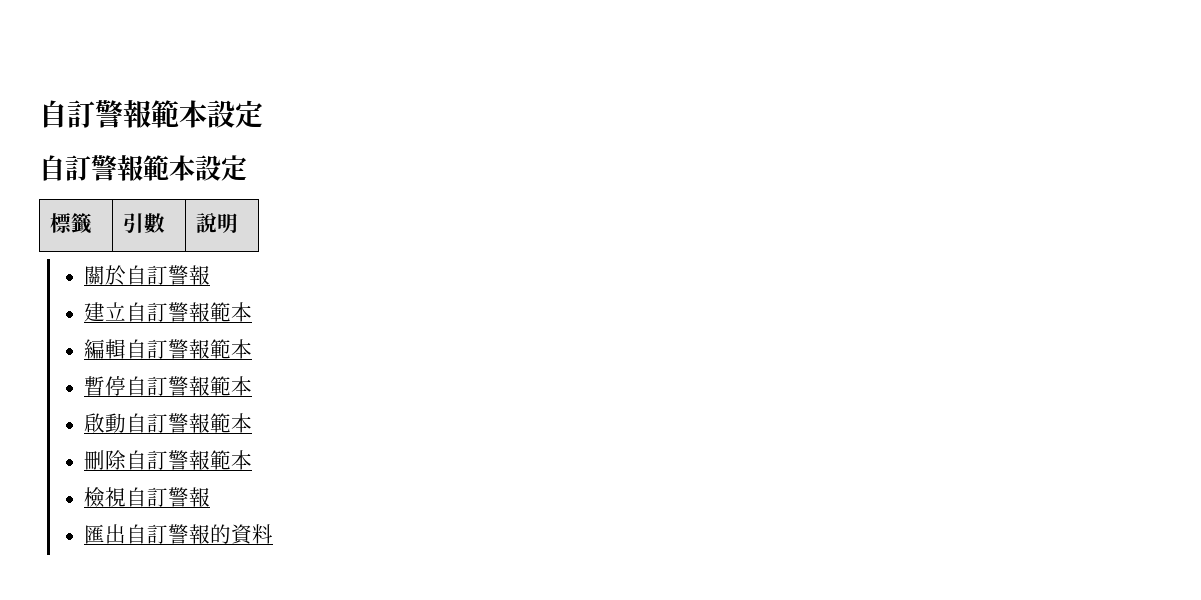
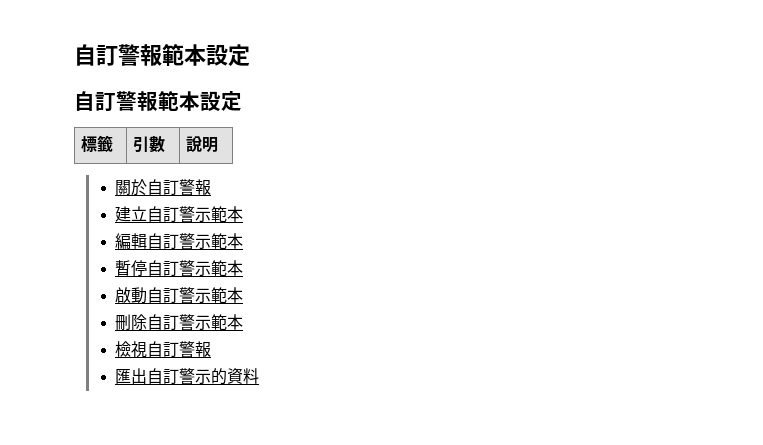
[189,302,211,322] 報 -> [194,207,211,222] 示
[189,339,211,359] 報 -> [194,234,211,249] 示
[189,376,211,396] 報 -> [194,261,211,276] 示
[189,413,211,433] 報 -> [194,288,211,303] 示
[189,450,211,470] 報 -> [194,315,211,330] 示
[189,524,211,544] 報 -> [194,369,211,384] 示

